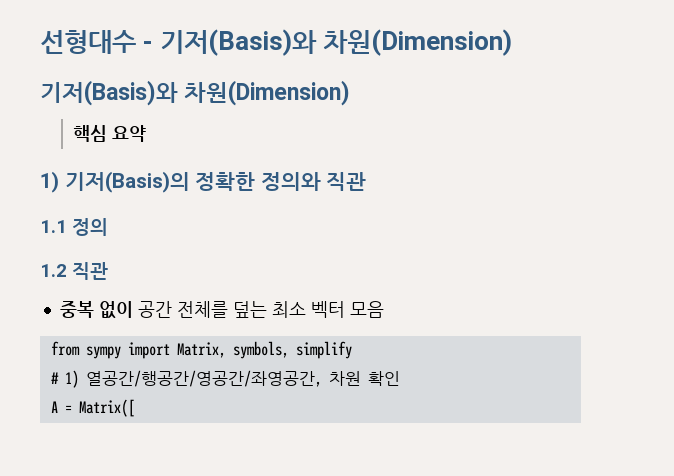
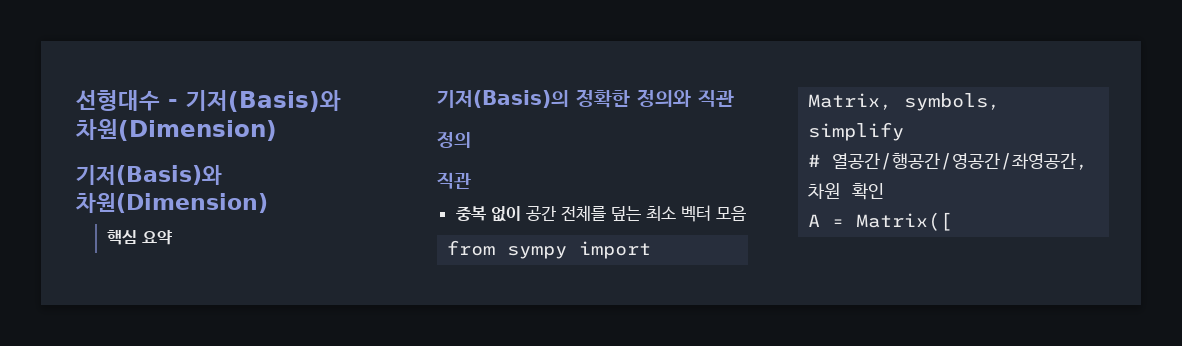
[40,171,59,193] 1) -> (172, 237) none
[40,220,67,233] 1.1 -> (734, 98) none
[40,264,67,277] 1.2 -> (471, 140) none
[64,370,79,388] 1) -> (821, 160) none

